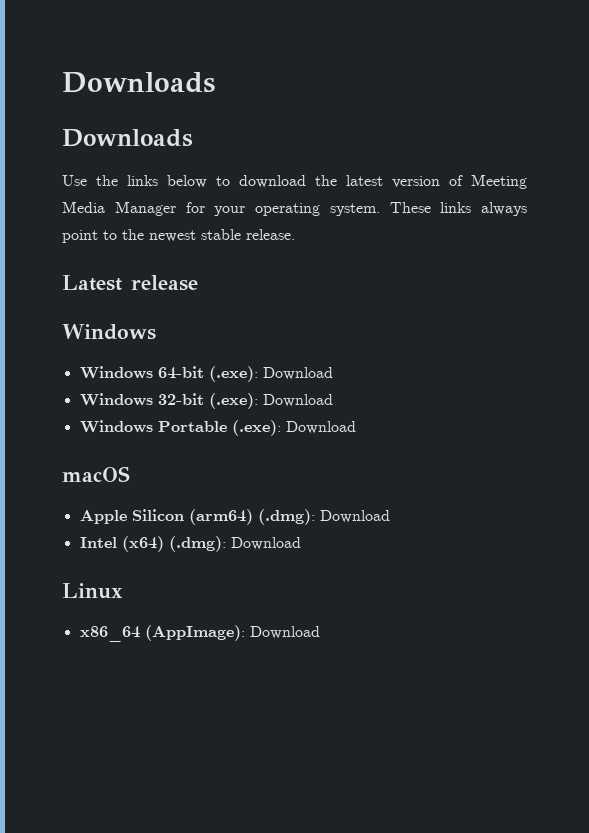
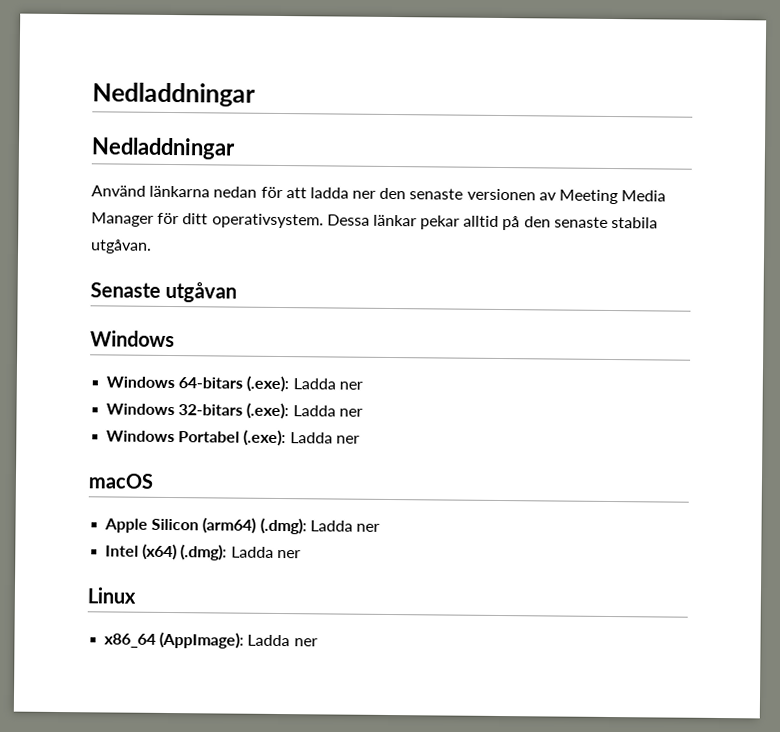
[62,72,215,93] [62,129,193,147] [62,174,527,189] [62,201,527,216] [62,229,295,243] [62,275,198,291] [62,324,156,340] [79,366,333,382] [79,393,333,409] [79,420,356,436] Downloads // Downloads // Use the links below to download the latest version of Meeting Media Manager for your operating system. These links always point to the newest stable release. // Latest release // Windows // Windows 64-bit (.exe): Download // Windows 32-bit (.exe): Download // Windows Portable (.exe): Download -> [92,82,256,107] [91,137,236,160] [91,185,667,205] [91,212,659,231] [91,239,152,254] [90,281,238,303] [90,330,175,348] [106,375,363,393] [106,402,363,420] [106,429,360,447] Nedladdningar // Nedladdningar // Använd länkarna nedan för att ladda ner den senaste versionen av Meeting Media Manager för ditt operativsystem. Dessa länkar pekar alltid på den senaste stabila utgåvan. // Senaste utgåvan // Windows // Windows 64-bitars (.exe): Ladda ner // Windows 32-bitars (.exe): Ladda ner // Windows Portabel (.exe): Ladda ner
[319,510,390,523] Download -> [309,520,380,532] Ladda ner
[230,537,301,550] Download -> [230,546,301,559] Ladda ner
[249,626,320,639] Download -> [247,634,318,647] Ladda ner

